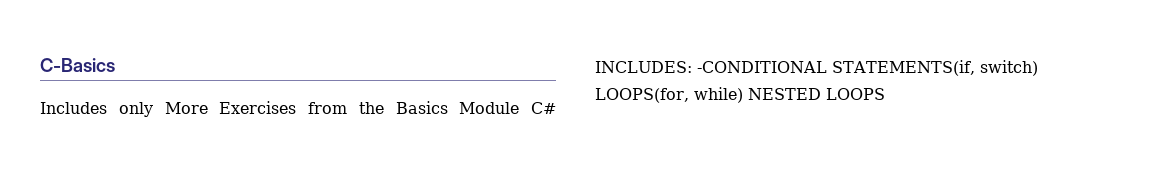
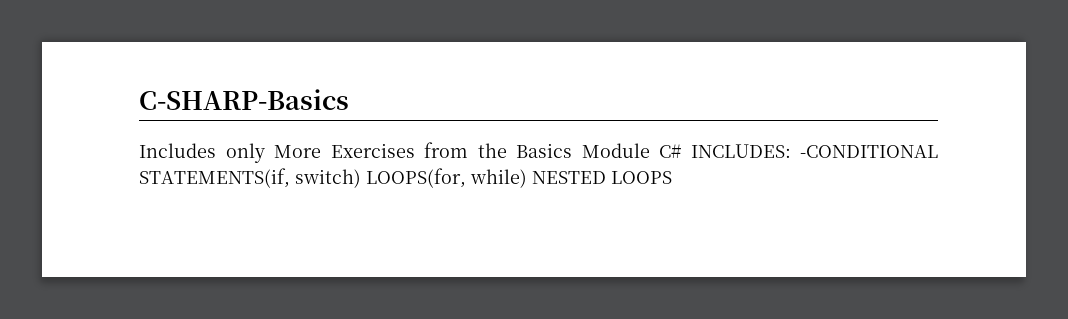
[40,58,115,72] C-Basics -> [139,89,349,110] C-SHARP-Basics

